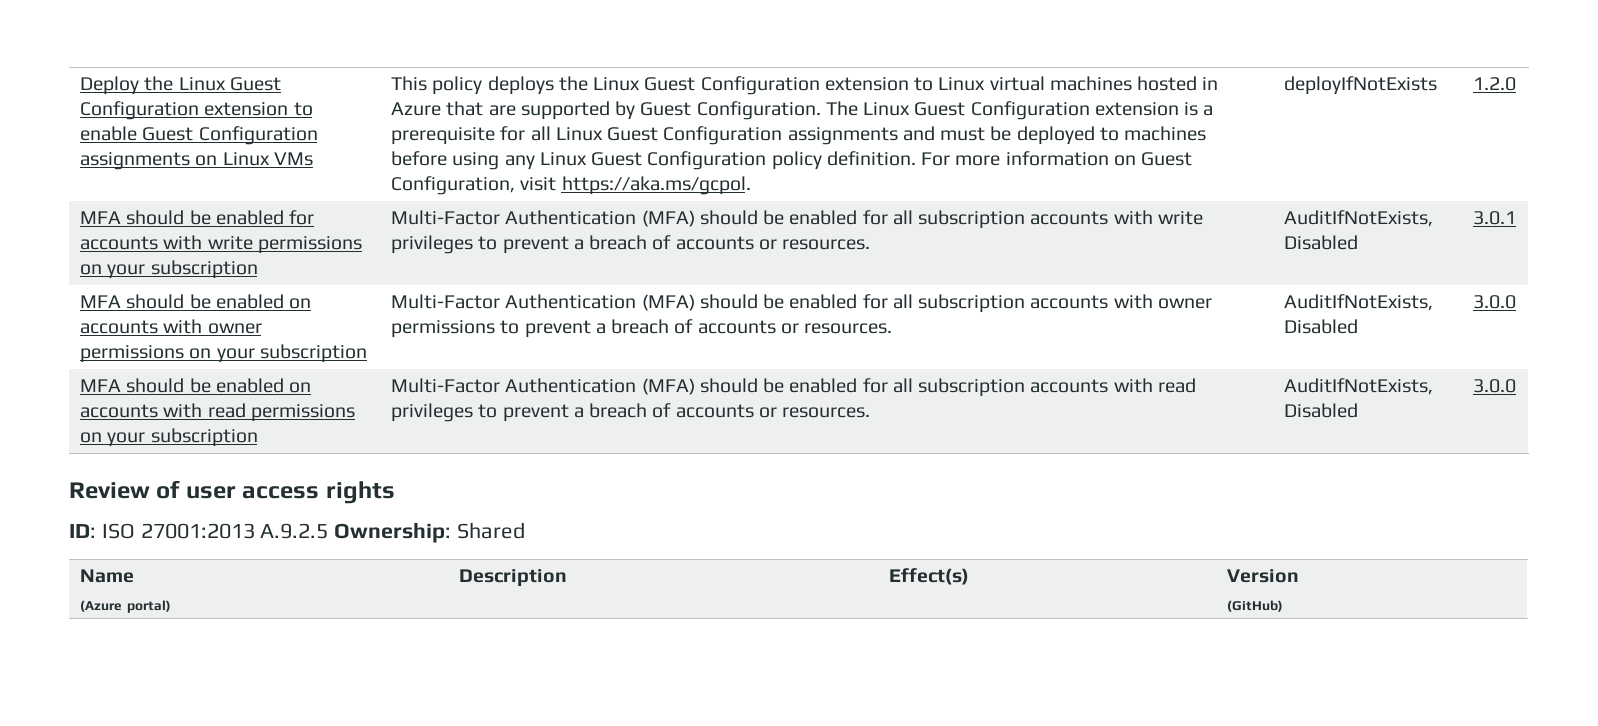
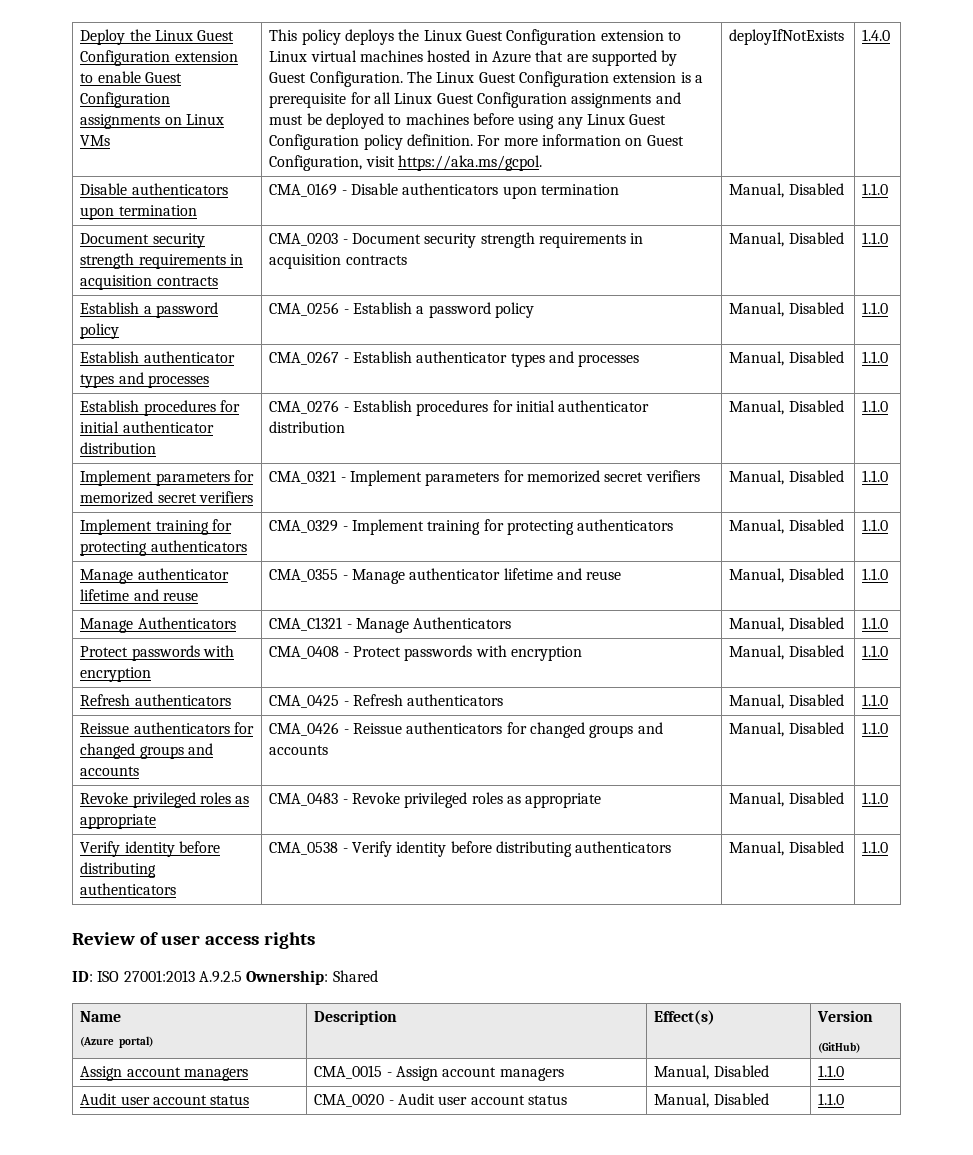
[1472,77,1516,91] [79,210,315,225] [79,235,362,254] [79,260,258,279] [390,210,1203,229] [390,235,871,254] [1283,210,1433,227] [1283,235,1358,250] [1472,211,1516,225] [79,294,312,309] [79,319,262,334] [79,344,367,363] [390,294,1212,313] [390,319,893,338] [1283,294,1433,311] [1283,319,1358,334] [1472,295,1516,309] [79,378,312,393] [79,403,355,422] [79,428,258,447] [390,378,1196,397] [390,403,871,422] [1283,378,1433,395] [1283,403,1358,418] [1472,379,1516,393] 1.2.0 // MFA should be enabled for accounts with write permissions on your subscription | Multi-Factor Authentication (MFA) should be enabled for all subscription accounts with write privileges to prevent a breach of accounts or resources. | AuditIfNotExists, Disabled | 3.0.1 // MFA should be enabled on accounts with owner permissions on your subscription | Multi-Factor Authentication (MFA) should be enabled for all subscription accounts with owner permissions to prevent a breach of accounts or resources. | AuditIfNotExists, Disabled | 3.0.0 // MFA should be enabled on accounts with read permissions on your subscription | Multi-Factor Authentication (MFA) should be enabled for all subscription accounts with read privileges to prevent a breach of accounts or resources. | AuditIfNotExists, Disabled | 3.0.0 -> [862,29,891,41] [80,183,228,195] [80,205,197,220] [269,183,619,199] [729,183,844,198] [862,183,889,195] [80,233,205,248] [80,253,243,269] [80,275,218,290] [269,232,644,248] [269,254,407,269] [729,232,844,247] [862,232,889,244] [80,302,218,318] [80,323,120,339] [269,302,534,318] [729,302,844,317] [862,302,889,314] [80,351,235,363] [80,372,209,388] [269,351,640,367] [729,351,844,366] [862,351,889,363] [80,400,240,416] [80,421,214,433] [80,442,157,454] [269,400,650,416] [269,421,346,433] [729,400,844,415] [862,400,889,412] [80,470,254,486] [80,491,253,504] [269,470,700,486] [729,470,844,485] [862,470,889,482] [80,519,232,535] [80,540,247,556] [269,519,674,535] [729,519,844,534] [862,519,889,531] [80,568,229,584] [80,589,198,601] [269,568,622,584] [729,568,844,583] [862,568,889,580] [80,617,236,633] [269,617,512,633] [729,617,844,632] [862,617,889,629] [80,645,234,661] [80,667,152,682] [269,645,582,661] [729,645,844,660] [862,645,889,657] [80,694,231,706] [269,694,504,708] [729,694,844,709] [862,694,889,706] [80,722,254,734] [80,743,213,759] [80,766,140,776] [269,722,663,738] [269,745,329,755] [729,722,844,737] [862,722,889,734] [80,792,250,808] [80,814,157,829] [269,792,602,808] [729,792,844,807] [862,792,889,804] [80,841,220,857] [80,862,157,878] [80,883,177,895] [269,841,672,857] [729,841,844,856] [862,841,889,853] 1.4.0 // Disable authenticators upon termination | CMA_0169 - Disable authenticators upon termination | Manual, Disabled | 1.1.0 // Document security strength requirements in acquisition contracts | CMA_0203 - Document security strength requirements in acquisition contracts | Manual, Disabled | 1.1.0 // Establish a password policy | CMA_0256 - Establish a password policy | Manual, Disabled | 1.1.0 // Establish authenticator types and processes | CMA_0267 - Establish authenticator types and processes | Manual, Disabled | 1.1.0 // Establish procedures for initial authenticator distribution | CMA_0276 - Establish procedures for initial authenticator distribution | Manual, Disabled | 1.1.0 // Implement parameters for memorized secret verifiers | CMA_0321 - Implement parameters for memorized secret verifiers | Manual, Disabled | 1.1.0 // Implement training for protecting authenticators | CMA_0329 - Implement training for protecting authenticators | Manual, Disabled | 1.1.0 // Manage authenticator lifetime and reuse | CMA_0355 - Manage authenticator lifetime and reuse | Manual, Disabled | 1.1.0 // Manage Authenticators | CMA_C1321 - Manage Authenticators | Manual, Disabled | 1.1.0 // Protect passwords with encryption | CMA_0408 - Protect passwords with encryption | Manual, Disabled | 1.1.0 // Refresh authenticators | CMA_0425 - Refresh authenticators | Manual, Disabled | 1.1.0 // Reissue authenticators for changed groups and accounts | CMA_0426 - Reissue authenticators for changed groups and accounts | Manual, Disabled | 1.1.0 // Revoke privileged roles as appropriate | CMA_0483 - Revoke privileged roles as appropriate | Manual, Disabled | 1.1.0 // Verify identity before distributing authenticators | CMA_0538 - Verify identity before distributing authenticators | Manual, Disabled | 1.1.0
(1283, 606) none -> [80,1066,248,1081] [314,1065,564,1081] [654,1065,769,1080] [818,1065,845,1077] [80,1093,250,1105] [314,1093,567,1107] [654,1093,769,1108] [818,1093,845,1105] // Assign account managers | CMA_0015 - Assign account managers | Manual, Disabled | 1.1.0 // Audit user account status | CMA_0020 - Audit user account status | Manual, Disabled | 1.1.0

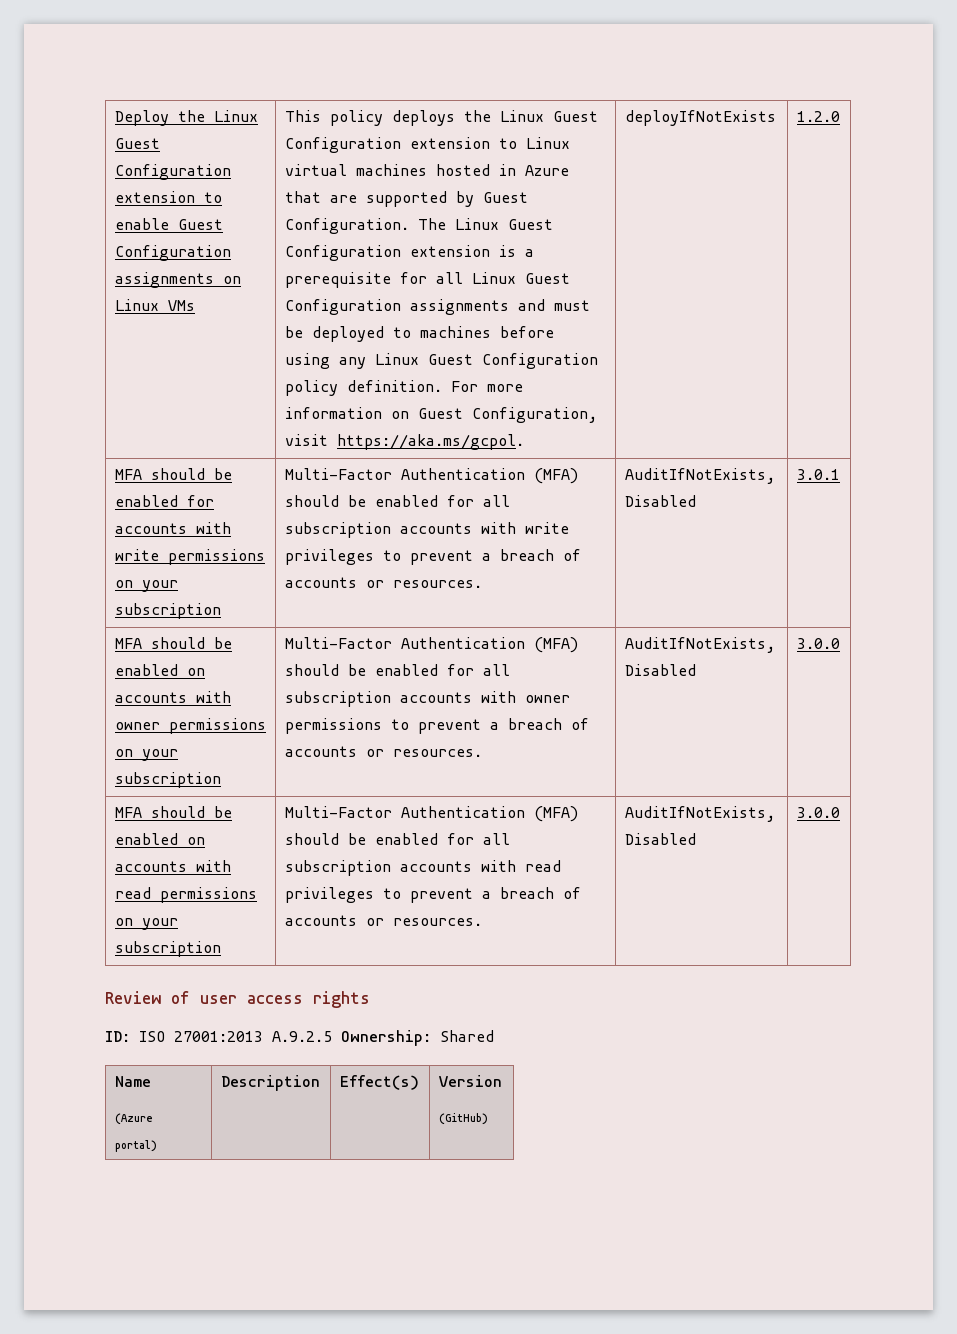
[862,29,891,41] [80,183,228,195] [80,205,197,220] [269,183,619,199] [729,183,844,198] [862,183,889,195] [80,233,205,248] [80,253,243,269] [80,275,218,290] [269,232,644,248] [269,254,407,269] [729,232,844,247] [862,232,889,244] [80,302,218,318] [80,323,120,339] [269,302,534,318] [729,302,844,317] [862,302,889,314] [80,351,235,363] [80,372,209,388] [269,351,640,367] [729,351,844,366] [862,351,889,363] [80,400,240,416] [80,421,214,433] [80,442,157,454] [269,400,650,416] [269,421,346,433] [729,400,844,415] [862,400,889,412] [80,470,254,486] [80,491,253,504] [269,470,700,486] [729,470,844,485] [862,470,889,482] [80,519,232,535] [80,540,247,556] [269,519,674,535] [729,519,844,534] [862,519,889,531] [80,568,229,584] [80,589,198,601] [269,568,622,584] [729,568,844,583] [862,568,889,580] [80,617,236,633] [269,617,512,633] [729,617,844,632] [862,617,889,629] [80,645,234,661] [80,667,152,682] [269,645,582,661] [729,645,844,660] [862,645,889,657] [80,694,231,706] [269,694,504,708] [729,694,844,709] [862,694,889,706] [80,722,254,734] [80,743,213,759] [80,766,140,776] [269,722,663,738] [269,745,329,755] [729,722,844,737] [862,722,889,734] [80,792,250,808] [80,814,157,829] [269,792,602,808] [729,792,844,807] [862,792,889,804] [80,841,220,857] [80,862,157,878] [80,883,177,895] [269,841,672,857] [729,841,844,856] [862,841,889,853] 1.4.0 // Disable authenticators upon termination | CMA_0169 - Disable authenticators upon termination | Manual, Disabled | 1.1.0 // Document security strength requirements in acquisition contracts | CMA_0203 - Document security strength requirements in acquisition contracts | Manual, Disabled | 1.1.0 // Establish a password policy | CMA_0256 - Establish a password policy | Manual, Disabled | 1.1.0 // Establish authenticator types and processes | CMA_0267 - Establish authenticator types and processes | Manual, Disabled | 1.1.0 // Establish procedures for initial authenticator distribution | CMA_0276 - Establish procedures for initial authenticator distribution | Manual, Disabled | 1.1.0 // Implement parameters for memorized secret verifiers | CMA_0321 - Implement parameters for memorized secret verifiers | Manual, Disabled | 1.1.0 // Implement training for protecting authenticators | CMA_0329 - Implement training for protecting authenticators | Manual, Disabled | 1.1.0 // Manage authenticator lifetime and reuse | CMA_0355 - Manage authenticator lifetime and reuse | Manual, Disabled | 1.1.0 // Manage Authenticators | CMA_C1321 - Manage Authenticators | Manual, Disabled | 1.1.0 // Protect passwords with encryption | CMA_0408 - Protect passwords with encryption | Manual, Disabled | 1.1.0 // Refresh authenticators | CMA_0425 - Refresh authenticators | Manual, Disabled | 1.1.0 // Reissue authenticators for changed groups and accounts | CMA_0426 - Reissue authenticators for changed groups and accounts | Manual, Disabled | 1.1.0 // Revoke privileged roles as appropriate | CMA_0483 - Revoke privileged roles as appropriate | Manual, Disabled | 1.1.0 // Verify identity before distributing authenticators | CMA_0538 - Verify identity before distributing authenticators | Manual, Disabled | 1.1.0 -> [796,111,840,122] [114,468,232,480] [114,495,214,507] [114,522,231,534] [114,549,265,565] [114,580,178,592] [114,603,221,619] [284,468,578,484] [284,495,510,507] [284,522,569,538] [284,549,581,565] [284,577,482,588] [624,468,775,484] [624,495,696,507] [796,469,840,480] [114,637,232,649] [114,664,205,676] [114,691,231,703] [114,718,266,734] [114,749,178,761] [114,772,221,788] [284,637,578,653] [284,664,510,676] [284,691,570,707] [284,718,589,734] [284,746,482,757] [624,637,775,653] [624,664,696,676] [796,638,840,649] [114,806,232,818] [114,833,205,845] [114,860,231,872] [114,887,257,903] [114,918,178,930] [114,941,221,957] [284,806,578,822] [284,833,510,845] [284,860,561,876] [284,887,581,903] [284,915,482,926] [624,806,775,822] [624,833,696,845] [796,807,840,818] 1.2.0 // MFA should be enabled for accounts with write permissions on your subscription | Multi-Factor Authentication (MFA) should be enabled for all subscription accounts with write privileges to prevent a breach of accounts or resources. | AuditIfNotExists, Disabled | 3.0.1 // MFA should be enabled on accounts with owner permissions on your subscription | Multi-Factor Authentication (MFA) should be enabled for all subscription accounts with owner permissions to prevent a breach of accounts or resources. | AuditIfNotExists, Disabled | 3.0.0 // MFA should be enabled on accounts with read permissions on your subscription | Multi-Factor Authentication (MFA) should be enabled for all subscription accounts with read privileges to prevent a breach of accounts or resources. | AuditIfNotExists, Disabled | 3.0.0
[80,1066,248,1081] [314,1065,564,1081] [654,1065,769,1080] [818,1065,845,1077] [80,1093,250,1105] [314,1093,567,1107] [654,1093,769,1108] [818,1093,845,1105] // Assign account managers | CMA_0015 - Assign account managers | Manual, Disabled | 1.1.0 // Audit user account status | CMA_0020 - Audit user account status | Manual, Disabled | 1.1.0 -> (488, 1119) none

